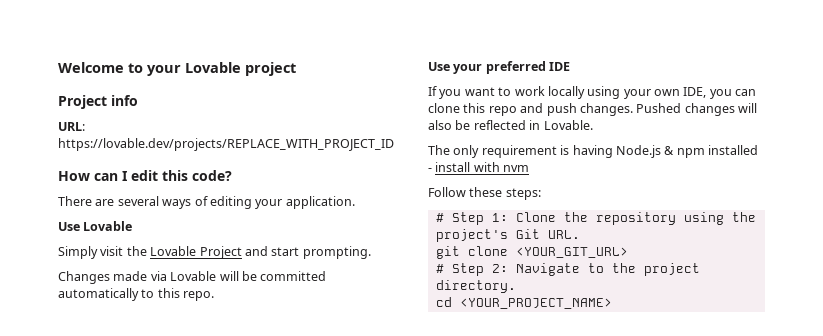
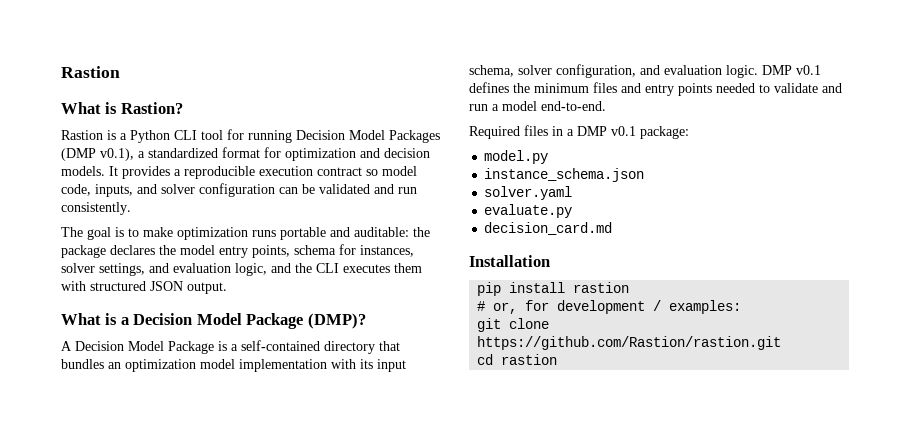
[58,62,296,76] [58,95,138,109] [58,122,85,131] [58,138,394,151] [58,170,232,181] [58,196,355,209] [58,221,133,231] [58,246,371,259] [58,271,327,284] [58,288,215,301] [428,61,571,74] [428,86,757,99] [428,103,757,116] [428,120,593,130] [428,145,758,158] [428,162,530,172] [428,187,541,200] [435,212,756,225] [435,229,580,242] [435,246,628,259] [435,263,700,276] [435,280,516,293] Welcome to your Lovable project // Project info // URL: https://lovable.dev/projects/REPLACE_WITH_PROJECT_ID // How can I edit this code? // There are several ways of editing your application. // Use Lovable // Simply visit the Lovable Project and start prompting. // Changes made via Lovable will be committed automatically to this repo. // Use your preferred IDE // If you want to work locally using your own IDE, you can clone this repo and push changes. Pushed changes will also be reflected in Lovable. // The only requirement is having Node.js & npm installed - install with nvm // Follow these steps: // # Step 1: Clone the repository using the project's Git URL. // git clone <YOUR_GIT_URL> // # Step 2: Navigate to the project directory. -> [61,66,120,78] [61,102,183,114] [61,129,440,143] [61,147,430,161] [61,166,417,179] [61,183,417,197] [61,202,131,215] [61,227,430,240] [61,244,414,258] [61,263,422,276] [61,281,227,294] [61,313,366,329] [61,340,400,354] [61,359,406,372] [469,64,821,78] [469,82,842,96] [469,101,606,111] [469,125,689,139] [484,150,549,164] [484,168,645,182] [484,186,573,200] [484,204,573,218] [484,222,613,235] [469,255,550,267] [477,282,630,296] [477,300,742,314] [477,318,550,332] [477,336,782,350] Rastion // What is Rastion? // Rastion is a Python CLI tool for running Decision Model Packages (DMP v0.1), a standardized format for optimization and decision models. It provides a reproducible execution contract so model code, inputs, and solver configuration can be validated and run consistently. // The goal is to make optimization runs portable and auditable: the package declares the model entry points, schema for instances, solver settings, and evaluation logic, and the CLI executes them with structured JSON output. // What is a Decision Model Package (DMP)? // A Decision Model Package is a self-contained directory that bundles an optimization model implementation with its input schema, solver configuration, and evaluation logic. DMP v0.1 defines the minimum files and entry points needed to validate and run a model end-to-end. // Required files in a DMP v0.1 package: // model.py // instance_schema.json // solver.yaml // evaluate.py // decision_card.md // Installation // pip install rastion // # or, for development / examples: // git clone https://github.com/Rastion/rastion.git
[459,298,612,309] <YOUR_PROJECT_NAME> -> [501,354,558,365] rastion

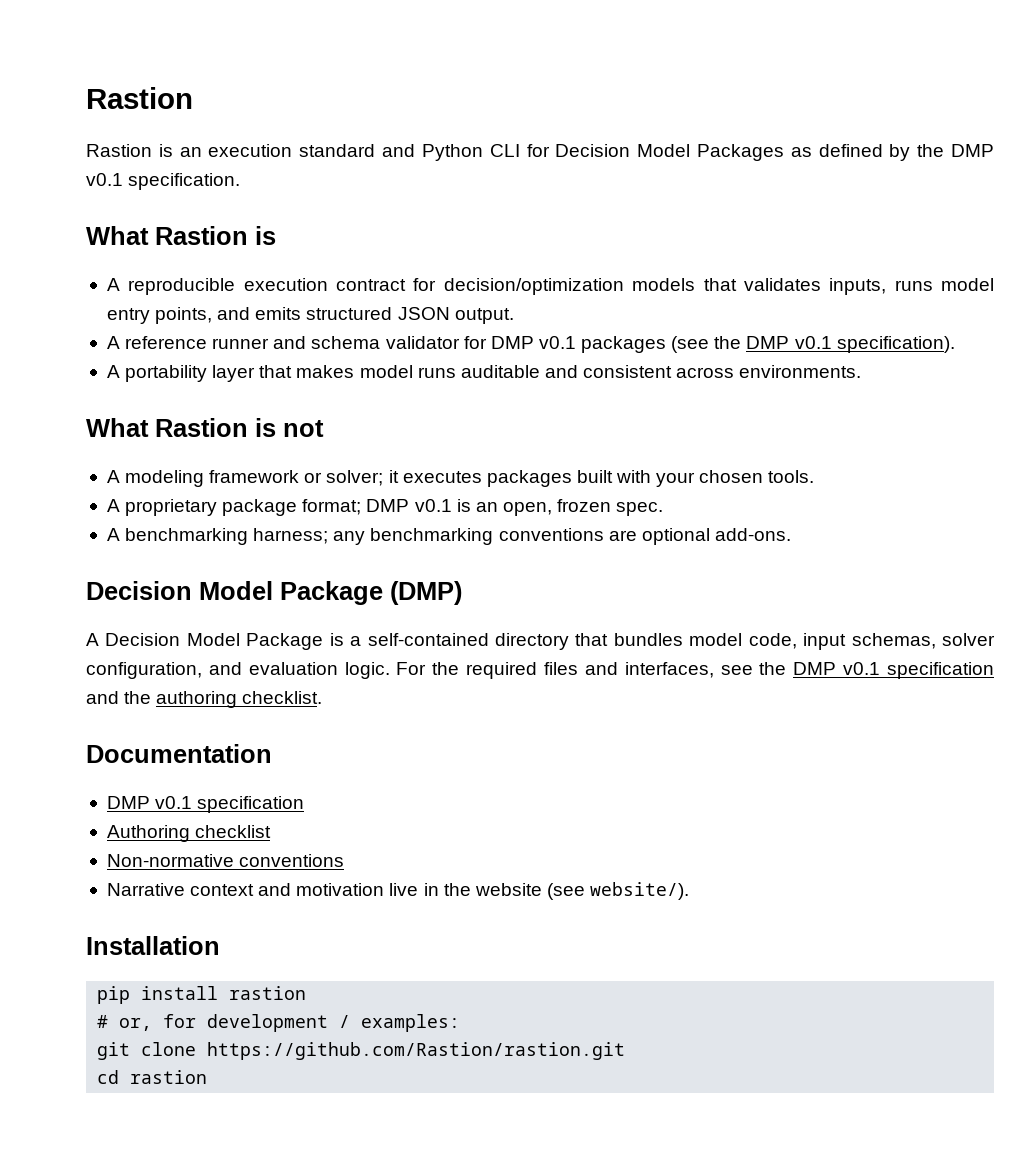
[61,66,120,78] [61,102,183,114] [61,129,440,143] [61,147,430,161] [61,166,417,179] [61,183,417,197] [61,202,131,215] [61,227,430,240] [61,244,414,258] [61,263,422,276] [61,281,227,294] [61,313,366,329] Rastion // What is Rastion? // Rastion is a Python CLI tool for running Decision Model Packages (DMP v0.1), a standardized format for optimization and decision models. It provides a reproducible execution contract so model code, inputs, and solver configuration can be validated and run consistently. // The goal is to make optimization runs portable and auditable: the package declares the model entry points, schema for instances, solver settings, and evaluation logic, and the CLI executes them with structured JSON output. // What is a Decision Model Package (DMP)? -> [86,87,193,109] [86,144,994,161] [86,173,241,190] [86,226,276,245] [106,278,994,295] [106,307,514,324] [106,336,955,353] [106,365,862,382] [86,418,324,437] [106,470,815,487] [106,499,664,516] [106,528,791,545] [86,581,462,605] Rastion // Rastion is an execution standard and Python CLI for Decision Model Packages as defined by the DMP v0.1 specification. // What Rastion is // A reproducible execution contract for decision/optimization models that validates inputs, runs model entry points, and emits structured JSON output. // A reference runner and schema validator for DMP v0.1 packages (see the DMP v0.1 specification). // A portability layer that makes model runs auditable and consistent across environments. // What Rastion is not // A modeling framework or solver; it executes packages built with your chosen tools. // A proprietary package format; DMP v0.1 is an open, frozen spec. // A benchmarking harness; any benchmarking conventions are optional add-ons. // Decision Model Package (DMP)
[108,359,406,372] [469,65,514,77] an optimization model implementation with its input schema, -> [689,633,936,650] model code, input schemas,
[762,65,821,75] [469,82,842,96] [469,101,606,111] [469,125,689,139] [484,150,549,164] [484,168,645,182] [484,186,573,200] [484,204,573,218] [484,222,613,235] DMP v0.1 defines the minimum files and entry points needed to validate and run a model end-to-end. // Required files in a DMP v0.1 package: // model.py // instance_schema.json // solver.yaml // evaluate.py // decision_card.md -> [396,662,994,679] [86,691,323,708] [86,744,272,763] [106,796,305,813] [106,825,272,842] [106,854,345,867] [106,882,690,900] For the required files and interfaces, see the DMP v0.1 specification and the authoring checklist. // Documentation // DMP v0.1 specification // Authoring checklist // Non-normative conventions // Narrative context and motivation live in the website (see website/).

